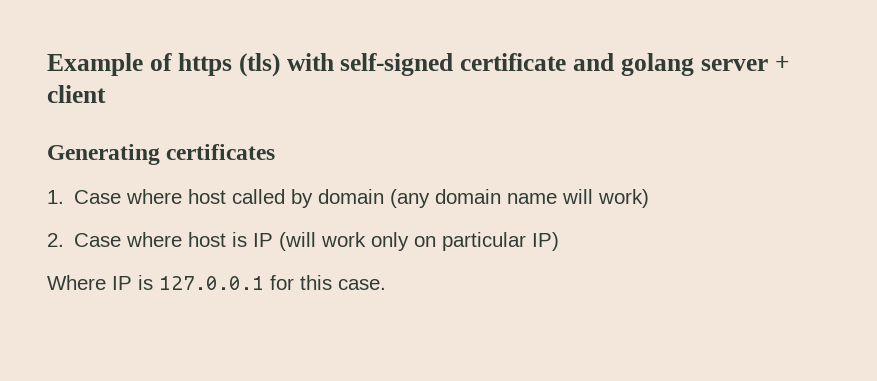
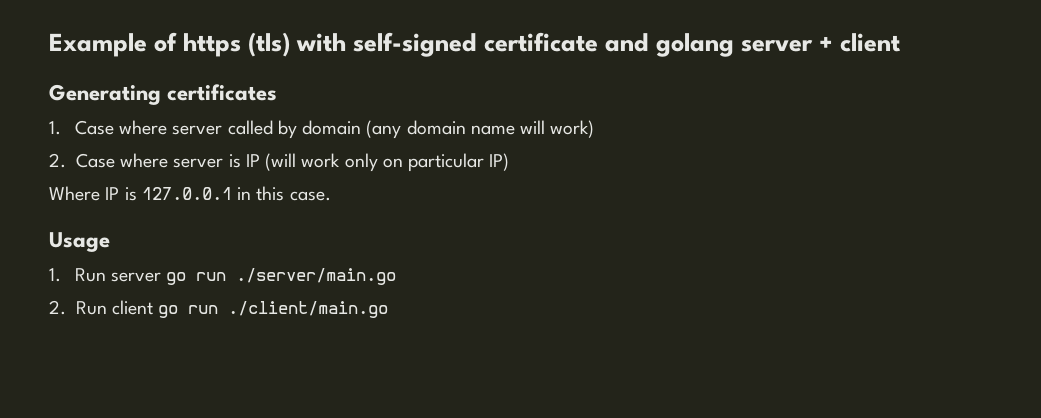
[188,189,227,204] host -> [172,125,223,135] server
[188,232,227,247] host -> [173,158,224,168] server
[270,275,294,290] for -> [237,187,252,200] in
(386, 284) none -> [49,232,110,252] [49,268,397,285] [49,300,389,318] // Usage // 1. Run server go run ./server/main.go // 2. Run client go run ./client/main.go

